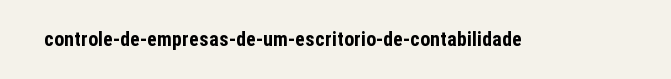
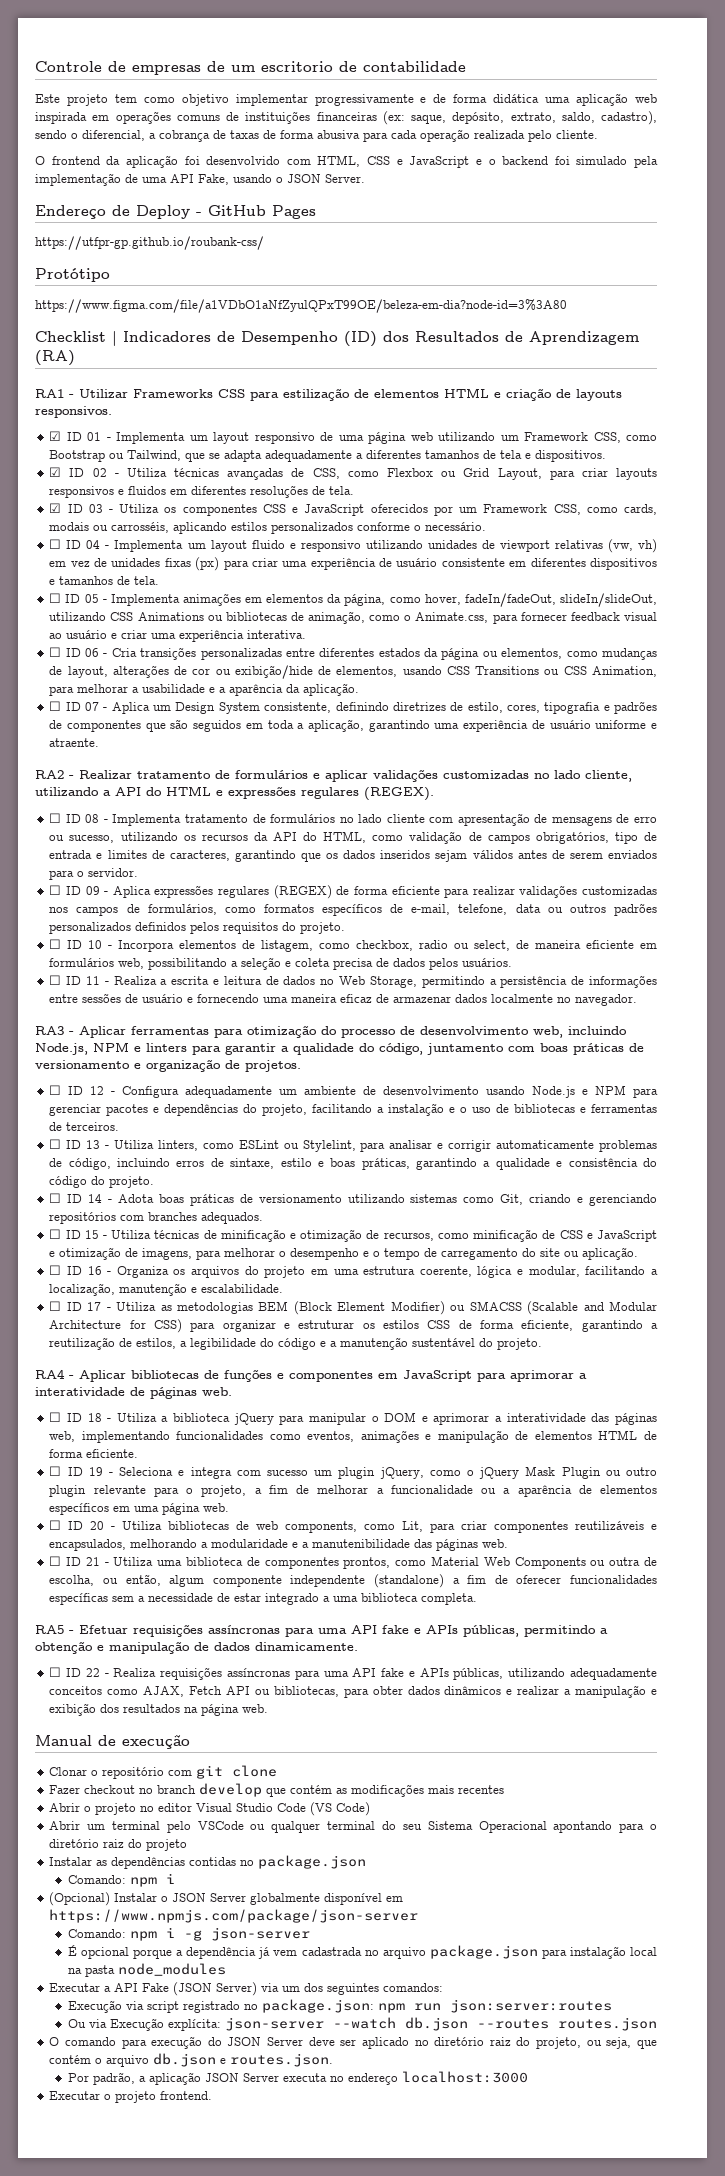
[44,31,522,50] controle-de-empresas-de-um-escritorio-de-contabilidade -> [35,61,466,75] [35,93,657,106] [35,111,657,125] [35,129,598,142] [35,155,658,168] [35,173,365,186] [35,205,316,219] [35,236,264,250] [35,268,110,282] [35,299,567,313] [35,331,639,347] [35,350,75,366] [35,388,622,401] [35,406,112,418] [49,431,657,444] [49,450,607,462] [49,467,657,480] [49,485,355,498] [49,503,657,516] [49,522,487,534] [49,539,657,553] [49,557,657,571] [49,576,160,585] [49,593,658,607] [49,611,658,624] [49,630,307,642] [49,647,657,660] [49,665,658,679] [49,683,360,696] [49,701,657,714] [49,719,657,732] [49,738,100,747] [35,769,632,782] [35,786,434,801] [49,813,657,826] [49,831,658,844] [49,850,658,862] [49,868,139,880] [49,885,657,899] [49,903,658,916] [49,922,346,934] [49,939,657,952] [49,957,513,970] [49,975,657,988] [49,993,638,1006] [35,1025,627,1038] [35,1042,644,1055] [35,1059,301,1072] [49,1085,659,1098] [49,1103,658,1116] [49,1122,120,1131] [49,1139,658,1152] [49,1158,657,1170] [49,1176,155,1188] [49,1193,657,1206] [49,1212,264,1224] [49,1229,658,1242] [49,1247,639,1260] [49,1265,658,1278] [49,1283,284,1296] [49,1301,657,1315] [49,1319,658,1333] [49,1337,543,1350] [35,1369,587,1382] [35,1387,232,1399] [49,1412,657,1425] [49,1430,657,1443] [49,1449,139,1458] [49,1466,657,1479] [49,1485,657,1497] [49,1503,230,1515] [49,1520,658,1533] [49,1539,509,1551] [49,1556,657,1569] [49,1574,658,1588] [49,1593,478,1605] [35,1624,608,1637] [35,1641,358,1654] [49,1667,658,1680] [49,1685,657,1698] [49,1703,269,1716] [35,1734,190,1749] [49,1765,278,1779] [49,1783,505,1797] [49,1802,371,1816] [49,1821,657,1833] [49,1839,188,1851] [49,1855,367,1869] [67,1873,175,1887] [49,1892,404,1906] [49,1909,419,1923] [67,1927,310,1941] [67,1945,657,1959] [67,1963,226,1977] [49,1982,444,1996] [67,1999,612,2013] [67,2017,657,2031] [49,2036,657,2049] [49,2053,334,2067] [67,2071,528,2085] [49,2091,213,2103] Controle de empresas de um escritorio de contabilidade // Este projeto tem como objetivo implementar progressivamente e de forma didática uma aplicação web inspirada em operações comuns de instituições financeiras (ex: saque, depósito, extrato, saldo, cadastro), sendo o diferencial, a cobrança de taxas de forma abusiva para cada operação realizada pelo cliente. // O frontend da aplicação foi desenvolvido com HTML, CSS e JavaScript e o backend foi simulado pela implementação de uma API Fake, usando o JSON Server. // Endereço de Deploy - GitHub Pages // https://utfpr-gp.github.io/roubank-css/ // Protótipo // https://www.figma.com/file/a1VDbO1aNfZyulQPxT99OE/beleza-em-dia?node-id=3%3A80 // Checklist | Indicadores de Desempenho (ID) dos Resultados de Aprendizagem (RA) // RA1 - Utilizar Frameworks CSS para estilização de elementos HTML e criação de layouts responsivos. // ☑ ID 01 - Implementa um layout responsivo de uma página web utilizando um Framework CSS, como Bootstrap ou Tailwind, que se adapta adequadamente a diferentes tamanhos de tela e dispositivos. // ☑ ID 02 - Utiliza técnicas avançadas de CSS, como Flexbox ou Grid Layout, para criar layouts responsivos e fluidos em diferentes resoluções de tela. // ☑ ID 03 - Utiliza os componentes CSS e JavaScript oferecidos por um Framework CSS, como cards, modais ou carrosséis, aplicando estilos personalizados conforme o necessário. // ☐ ID 04 - Implementa um layout fluido e responsivo utilizando unidades de viewport relativas (vw, vh) em vez de unidades fixas (px) para criar uma experiência de usuário consistente em diferentes dispositivos e tamanhos de tela. // ☐ ID 05 - Implementa animações em elementos da página, como hover, fadeIn/fadeOut, slideIn/slideOut, utilizando CSS Animations ou bibliotecas de animação, como o Animate.css, para fornecer feedback visual ao usuário e criar uma experiência interativa. // ☐ ID 06 - Cria transições personalizadas entre diferentes estados da página ou elementos, como mudanças de layout, alterações de cor ou exibição/hide de elementos, usando CSS Transitions ou CSS Animation, para melhorar a usabilidade e a aparência da aplicação. // ☐ ID 07 - Aplica um Design System consistente, definindo diretrizes de estilo, cores, tipografia e padrões de componentes que são seguidos em toda a aplicação, garantindo uma experiência de usuário uniforme e atraente. // RA2 - Realizar tratamento de formulários e aplicar validações customizadas no lado cliente, utilizando a API do HTML e expressões regulares (REGEX). // ☐ ID 08 - Implementa tratamento de formulários no lado cliente com apresentação de mensagens de erro ou sucesso, utilizando os recursos da API do HTML, como validação de campos obrigatórios, tipo de entrada e limites de caracteres, garantindo que os dados inseridos sejam válidos antes de serem enviados para o servidor. // ☐ ID 09 - Aplica expressões regulares (REGEX) de forma eficiente para realizar validações customizadas nos campos de formulários, como formatos específicos de e-mail, telefone, data ou outros padrões personalizados definidos pelos requisitos do projeto. // ☐ ID 10 - Incorpora elementos de listagem, como checkbox, radio ou select, de maneira eficiente em formulários web, possibilitando a seleção e coleta precisa de dados pelos usuários. // ☐ ID 11 - Realiza a escrita e leitura de dados no Web Storage, permitindo a persistência de informações entre sessões de usuário e fornecendo uma maneira eficaz de armazenar dados localmente no navegador. // RA3 - Aplicar ferramentas para otimização do processo de desenvolvimento web, incluindo Node.js, NPM e linters para garantir a qualidade do código, juntamento com boas práticas de versionamento e organização de projetos. // ☐ ID 12 - Configura adequadamente um ambiente de desenvolvimento usando Node.js e NPM para gerenciar pacotes e dependências do projeto, facilitando a instalação e o uso de bibliotecas e ferramentas de terceiros. // ☐ ID 13 - Utiliza linters, como ESLint ou Stylelint, para analisar e corrigir automaticamente problemas de código, incluindo erros de sintaxe, estilo e boas práticas, garantindo a qualidade e consistência do código do projeto. // ☐ ID 14 - Adota boas práticas de versionamento utilizando sistemas como Git, criando e gerenciando repositórios com branches adequados. // ☐ ID 15 - Utiliza técnicas de minificação e otimização de recursos, como minificação de CSS e JavaScript e otimização de imagens, para melhorar o desempenho e o tempo de carregamento do site ou aplicação. // ☐ ID 16 - Organiza os arquivos do projeto em uma estrutura coerente, lógica e modular, facilitando a localização, manutenção e escalabilidade. // ☐ ID 17 - Utiliza as metodologias BEM (Block Element Modifier) ou SMACSS (Scalable and Modular Architecture for CSS) para organizar e estruturar os estilos CSS de forma eficiente, garantindo a reutilização de estilos, a legibilidade do código e a manutenção sustentável do projeto. // RA4 - Aplicar bibliotecas de funções e componentes em JavaScript para aprimorar a interatividade de páginas web. // ☐ ID 18 - Utiliza a biblioteca jQuery para manipular o DOM e aprimorar a interatividade das páginas web, implementando funcionalidades como eventos, animações e manipulação de elementos HTML de forma eficiente. // ☐ ID 19 - Seleciona e integra com sucesso um plugin jQuery, como o jQuery Mask Plugin ou outro plugin relevante para o projeto, a fim de melhorar a funcionalidade ou a aparência de elementos específicos em uma página web. // ☐ ID 20 - Utiliza bibliotecas de web components, como Lit, para criar componentes reutilizáveis e encapsulados, melhorando a modularidade e a manutenibilidade das páginas web. // ☐ ID 21 - Utiliza uma biblioteca de componentes prontos, como Material Web Components ou outra de escolha, ou então, algum componente independente (standalone) a fim de oferecer funcionalidades específicas sem a necessidade de estar integrado a uma biblioteca completa. // RA5 - Efetuar requisições assíncronas para uma API fake e APIs públicas, permitindo a obtenção e manipulação de dados dinamicamente. // ☐ ID 22 - Realiza requisições assíncronas para uma API fake e APIs públicas, utilizando adequadamente conceitos como AJAX, Fetch API ou bibliotecas, para obter dados dinâmicos e realizar a manipulação e exibição dos resultados na página web. // Manual de execução // Clonar o repositório com git clone // Fazer checkout no branch develop que contém as modificações mais recentes // Abrir o projeto no editor Visual Studio Code (VS Code) // Abrir um terminal pelo VSCode ou qualquer terminal do seu Sistema Operacional apontando para o diretório raiz do projeto // Instalar as dependências contidas no package.json // Comando: npm i // (Opcional) Instalar o JSON Server globalmente disponível em https://www.npmjs.com/package/json-server // Comando: npm i -g json-server // É opcional porque a dependência já vem cadastrada no arquivo package.json para instalação local na pasta node_modules // Executar a API Fake (JSON Server) via um dos seguintes comandos: // Execução via script registrado no package.json: npm run json:server:routes // Ou via Execução explícita: json-server --watch db.json --routes routes.json // O comando para execução do JSON Server deve ser aplicado no diretório raiz do projeto, ou seja, que contém o arquivo db.json e routes.json. // Por padrão, a aplicação JSON Server executa no endereço localhost:3000 // Executar o projeto frontend.

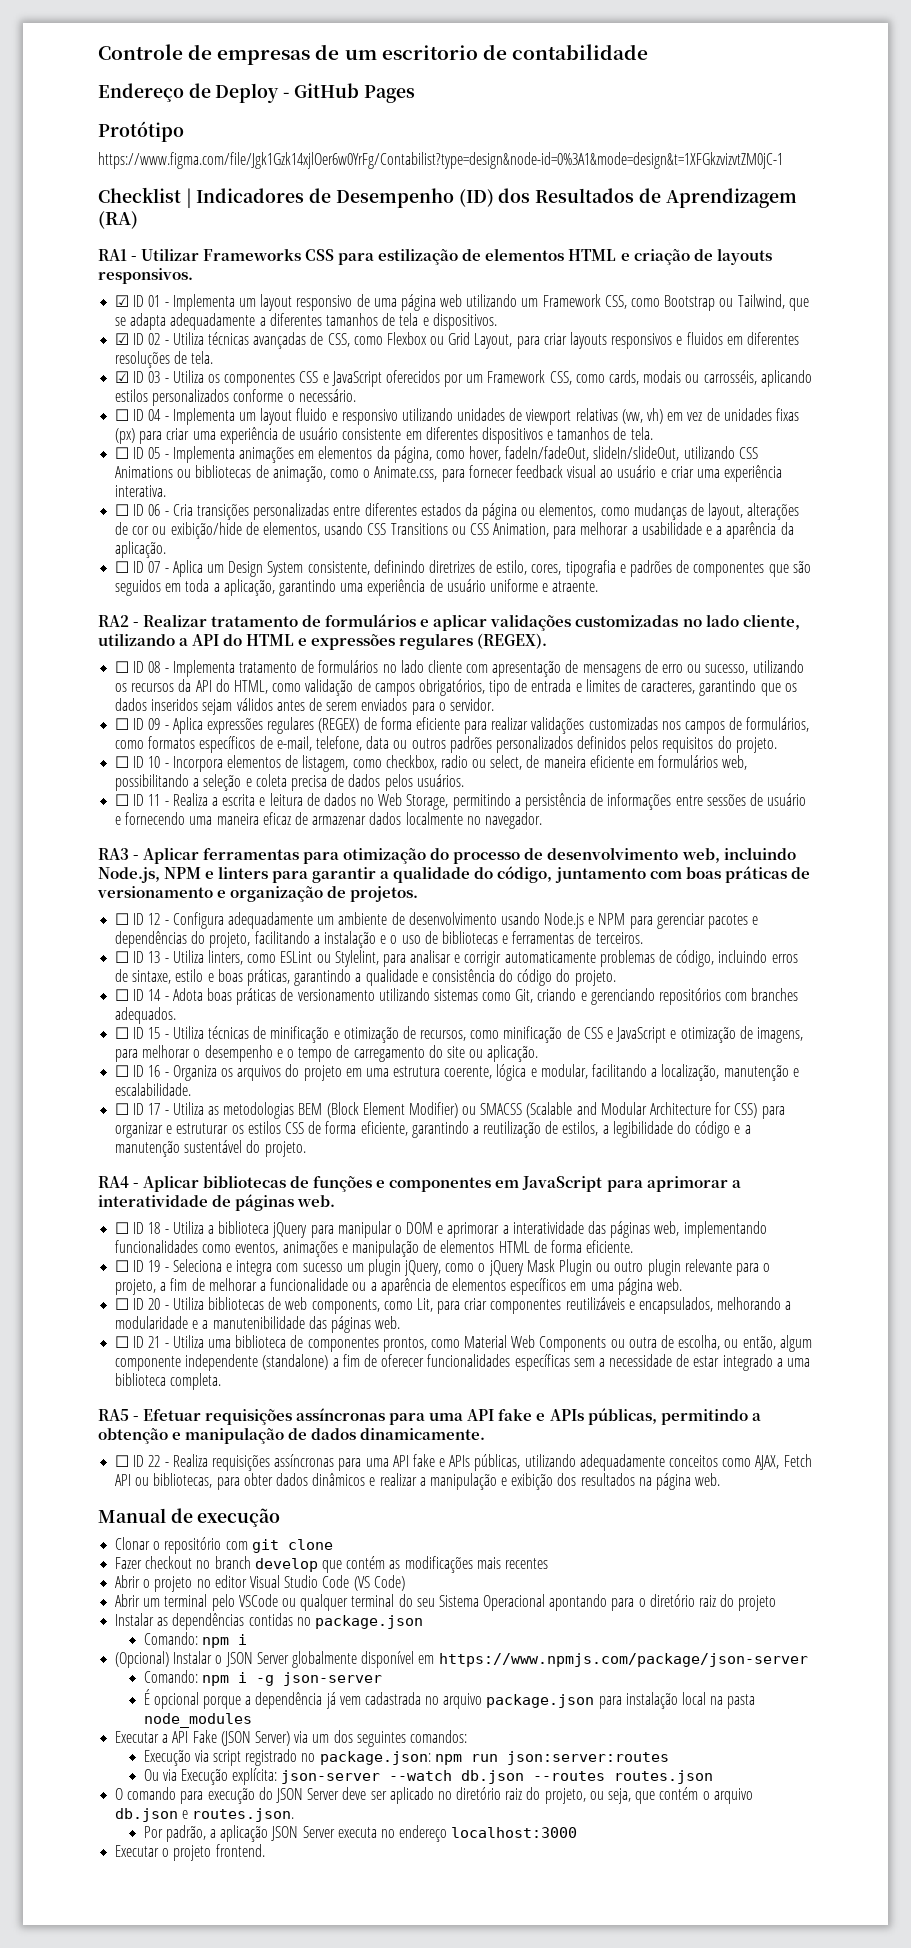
[35,93,657,106] [35,111,657,125] [35,129,598,142] [35,155,658,168] [35,173,365,186] // Este projeto tem como objetivo implementar progressivamente e de forma didática uma aplicação web inspirada em operações comuns de instituições financeiras (ex: saque, depósito, extrato, saldo, cadastro), sendo o diferencial, a cobrança de taxas de forma abusiva para cada operação realizada pelo cliente. // O frontend da aplicação foi desenvolvido com HTML, CSS e JavaScript e o backend foi simulado pela implementação de uma API Fake, usando o JSON Server. -> (648, 52) none
[35,236,264,250] // https://utfpr-gp.github.io/roubank-css/ -> (415, 94) none
[35,299,567,313] https://www.figma.com/file/a1VDbO1aNfZyulQPxT99OE/beleza-em-dia?node-id=3%3A80 -> [98,152,783,169] https://www.figma.com/file/Jgk1Gzk14xjlOer6w0YrFg/Contabilist?type=design&node-id=0%3A1&mode=design&t=1XFGkzvizvtZM0jC-1

